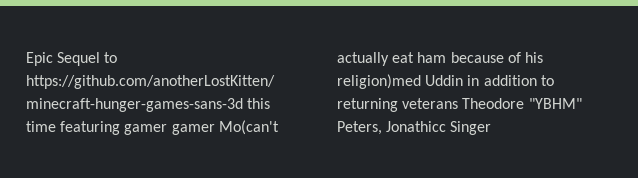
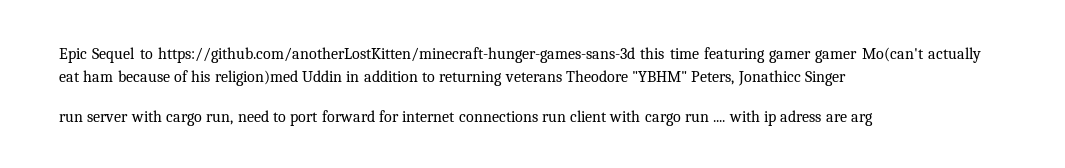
(492, 128) none -> [59,110,874,126] // run server with cargo run, need to port forward for internet connections run client with cargo run .... with ip adress are arg

